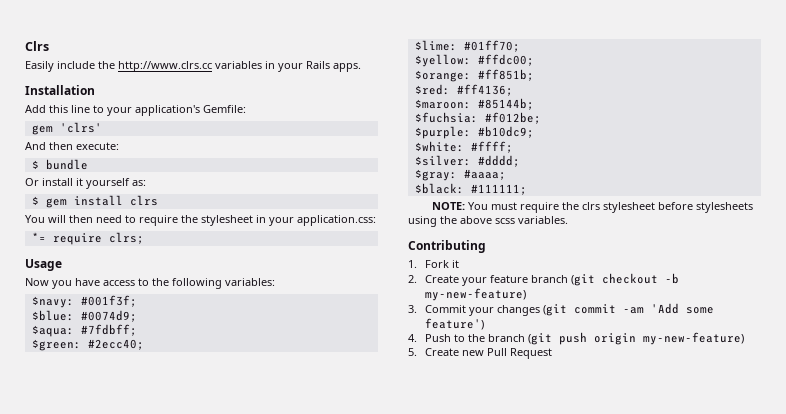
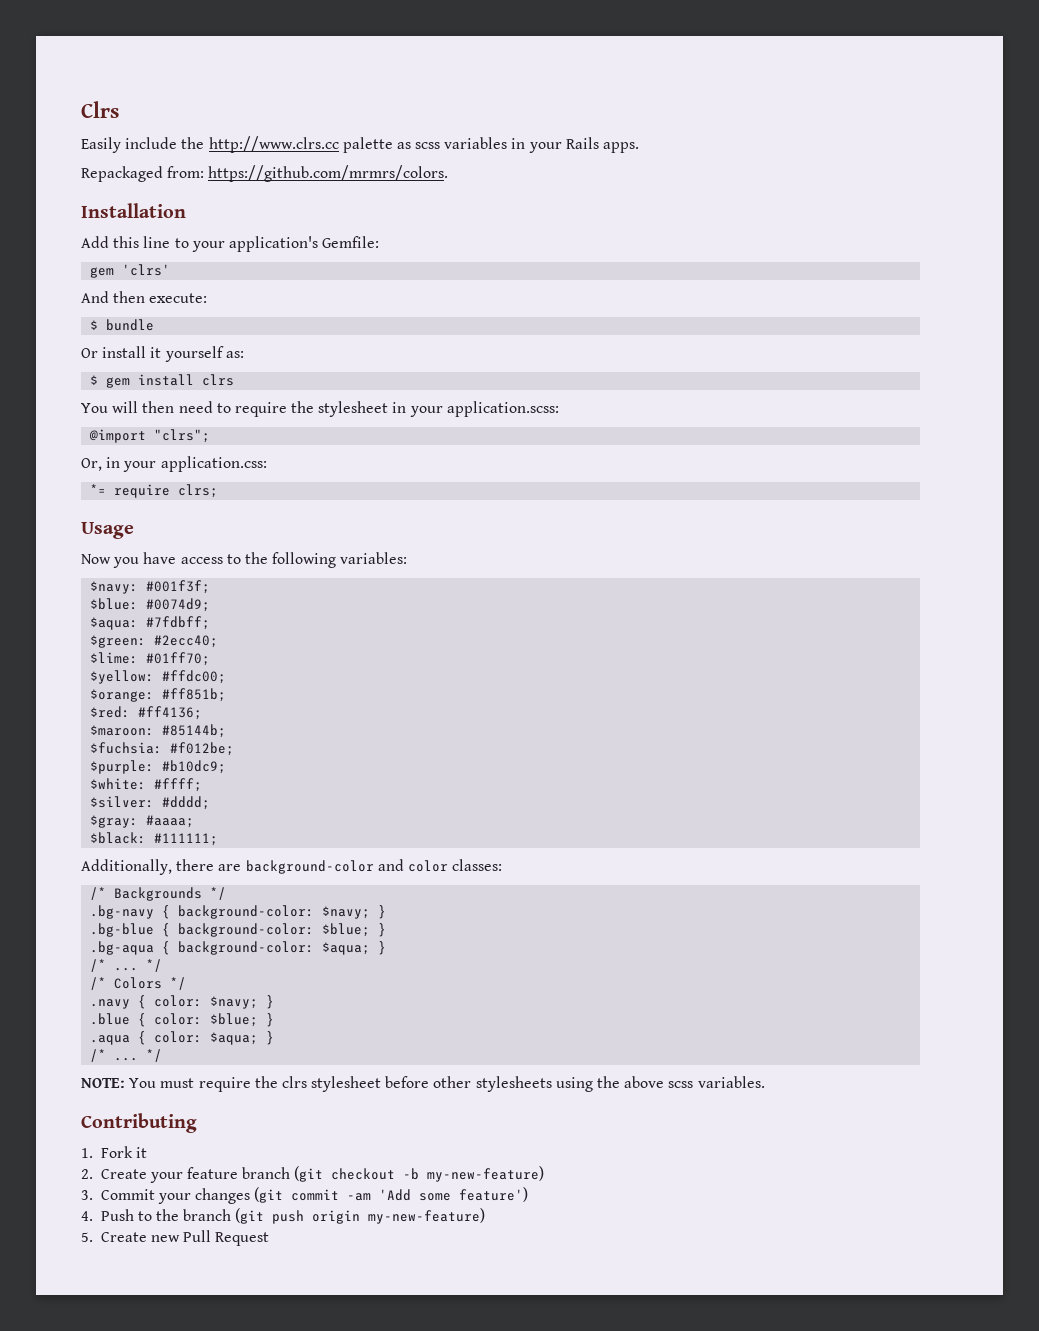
(212, 66) none -> [342,137,441,153] palette as scss
(361, 67) none -> [81,165,449,182] // Repackaged from: https://github.com/mrmrs/colors.
(294, 221) none -> [446,401,559,417] [89,429,211,443] [81,457,157,472] application.scss: // @import "clrs"; // Or, in your
(527, 189) none -> [81,859,503,875] [90,887,227,901] [90,905,387,919] [90,923,387,937] [90,941,387,955] [90,959,163,972] [90,977,187,990] [90,995,275,1009] [90,1013,275,1027] [90,1031,275,1045] [90,1049,163,1062] // Additionally, there are background-color and color classes: // /* Backgrounds */ // .bg-navy { background-color: $navy; } // .bg-blue { background-color: $blue; } // .bg-aqua { background-color: $aqua; } // /* ... */ // /* Colors */ // .navy { color: $navy; } // .blue { color: $blue; } // .aqua { color: $aqua; } // /* ... */
(693, 206) none -> [433,1076,472,1088] other

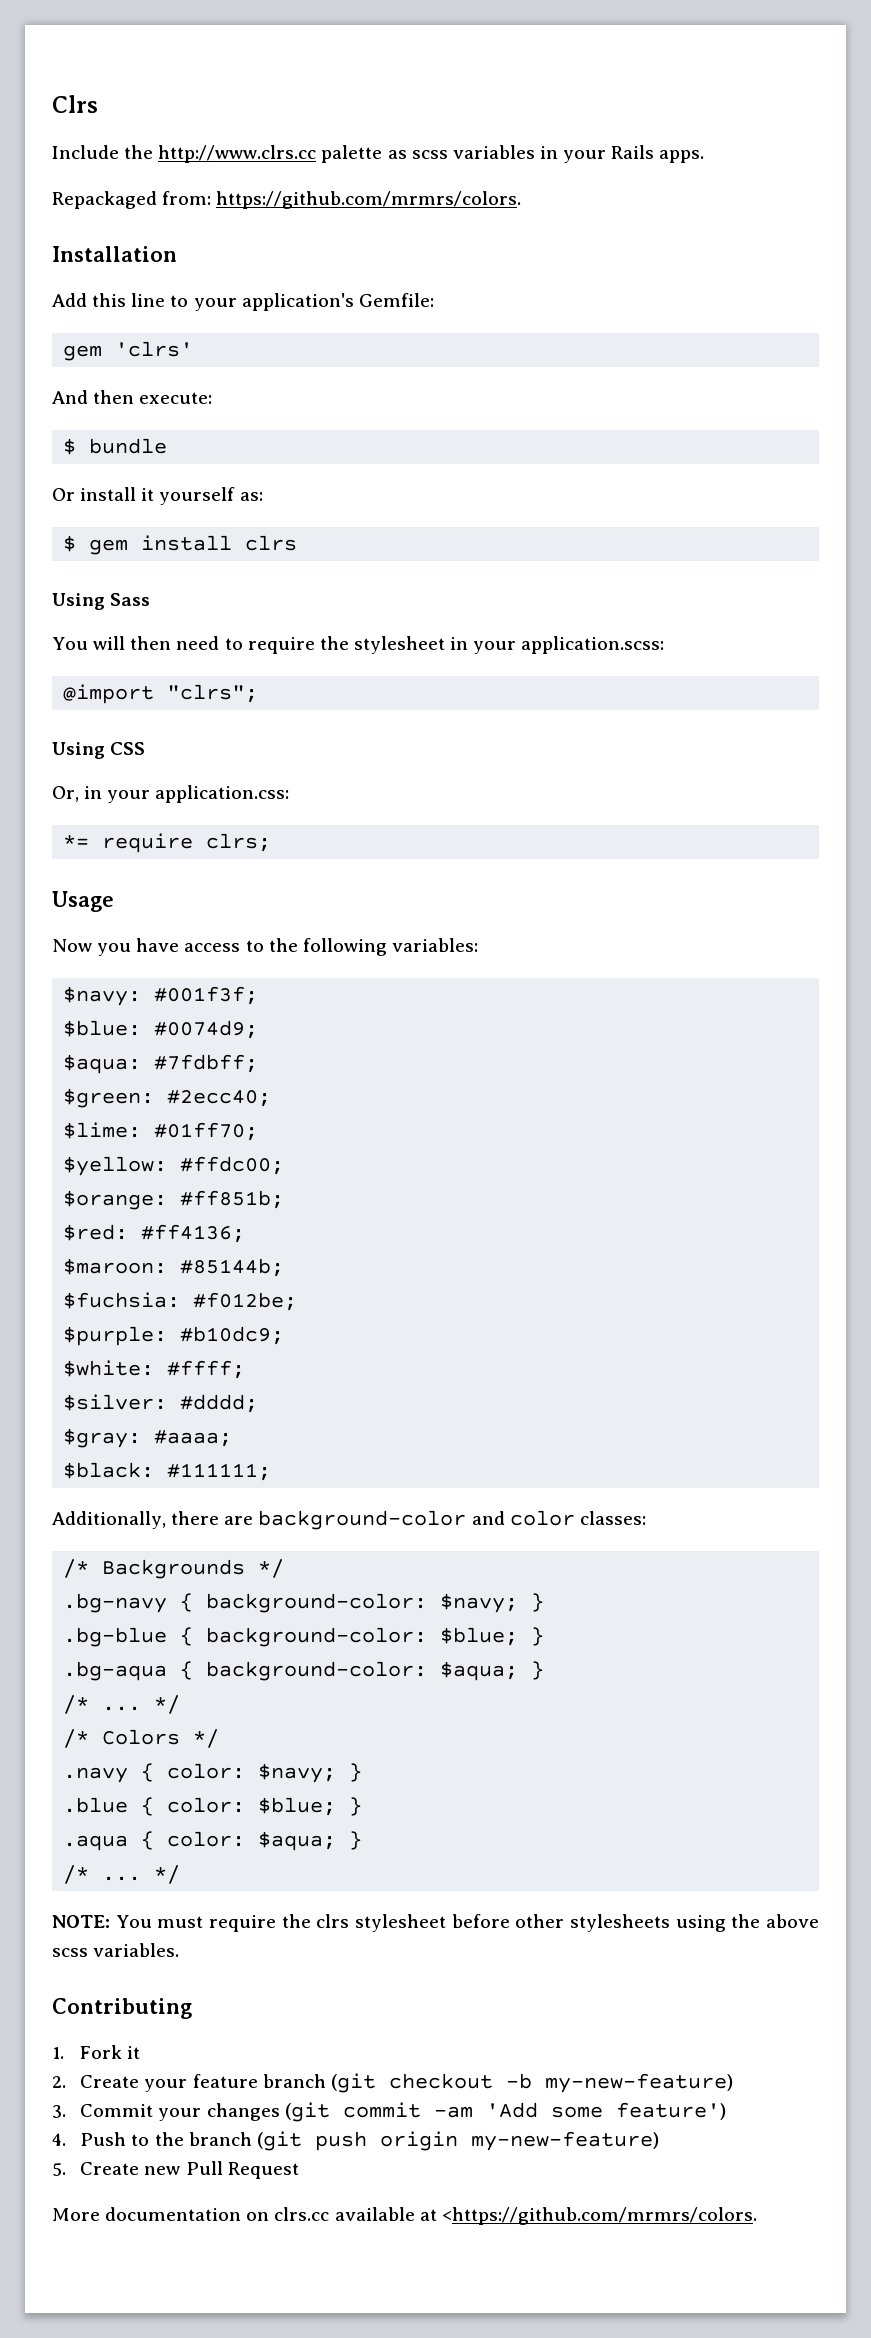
[81,137,178,153] Easily include -> [52,145,119,159] Include
(235, 380) none -> [52,593,151,610] // Using Sass
(211, 436) none -> [52,742,146,759] // Using CSS
(270, 1239) none -> [52,2207,757,2225] // More documentation on clrs.cc available at <https://github.com/mrmrs/colors.

